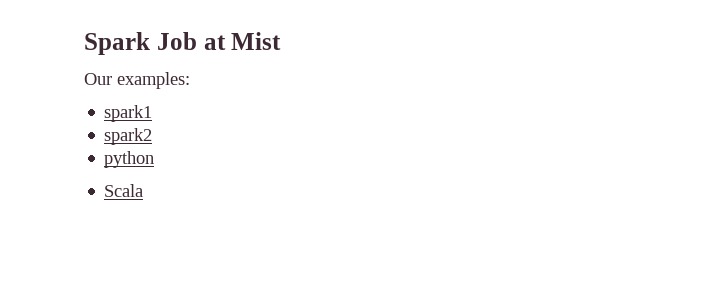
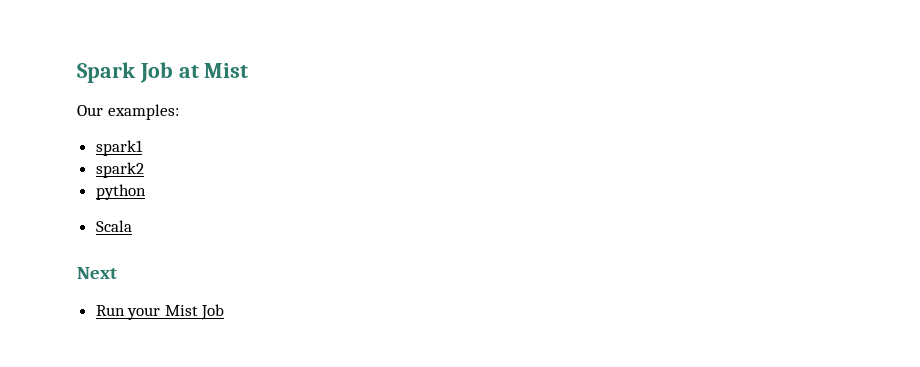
(144, 190) none -> [77,267,117,279] [95,304,225,320] // Next // Run your Mist Job

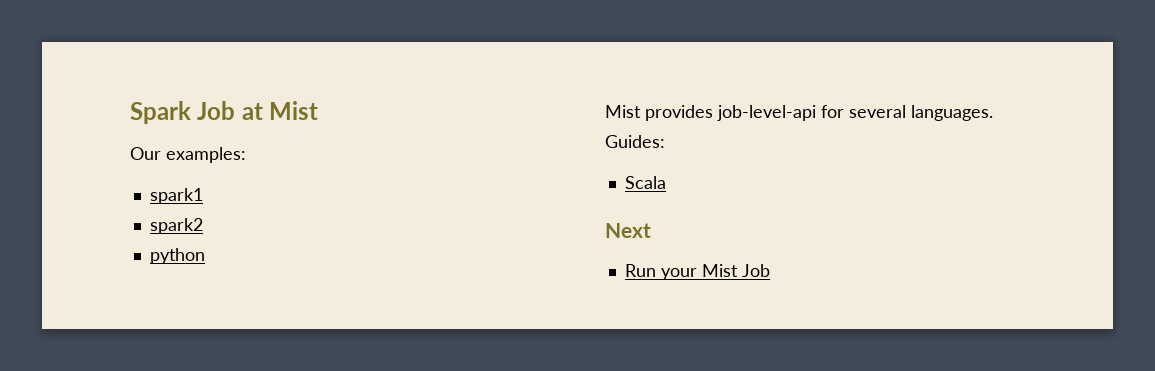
(146, 192) none -> [605,105,993,121] [605,135,665,148] // Mist provides job-level-api for several languages. Guides:

